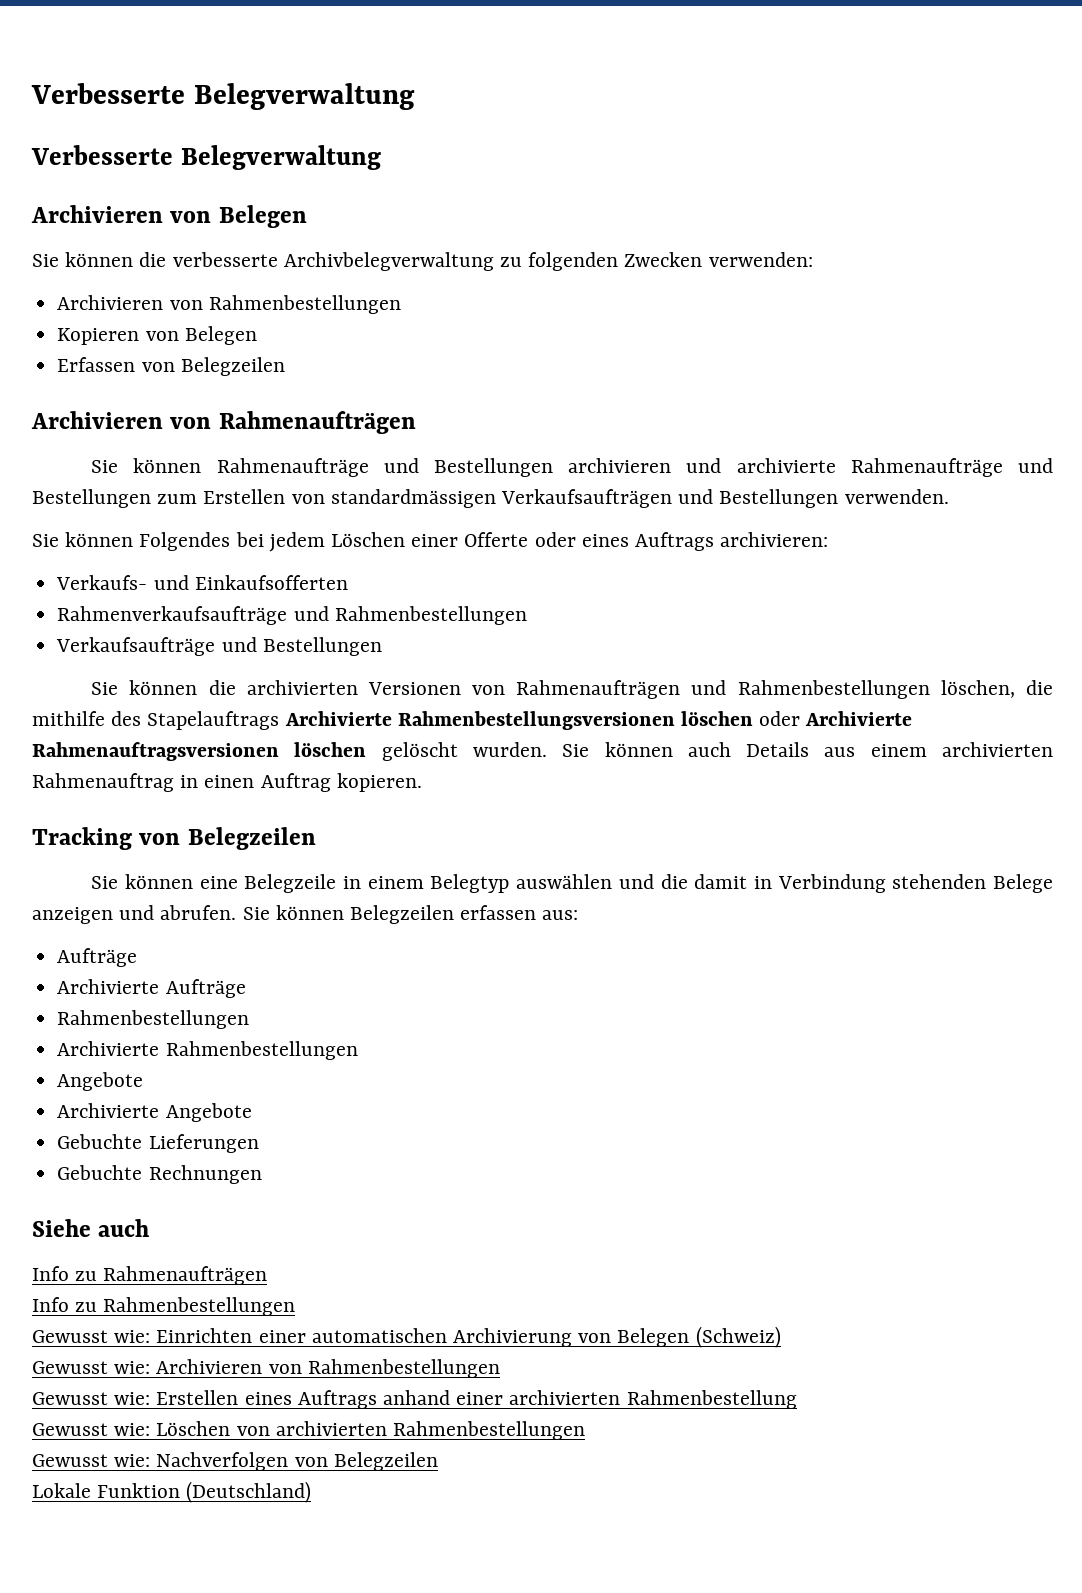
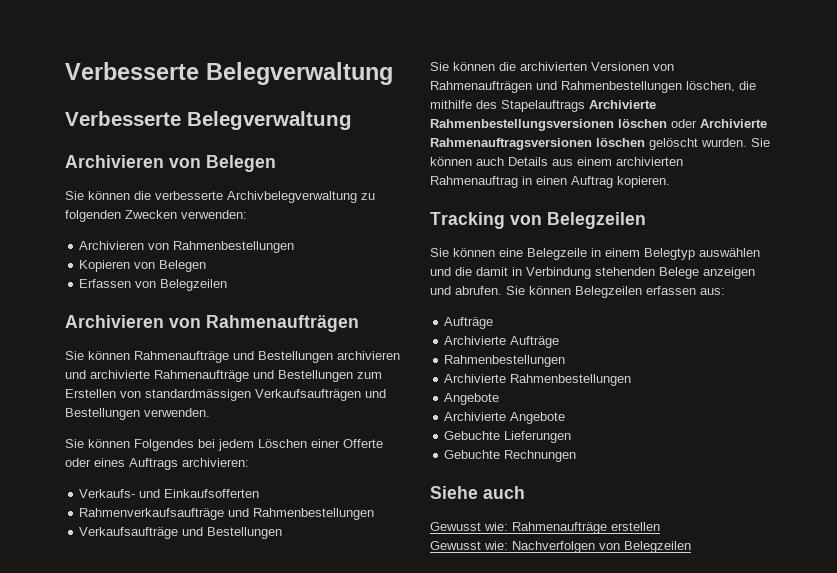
[32,1266,268,1285] [32,1297,296,1316] [32,1326,781,1348] [32,1359,500,1378] [32,1390,797,1409] [32,1421,586,1440] Info zu Rahmenaufträgen // Info zu Rahmenbestellungen // Gewusst wie: Einrichten einer automatischen Archivierung von Belegen (Schweiz) // Gewusst wie: Archivieren von Rahmenbestellungen // Gewusst wie: Erstellen eines Auftrags anhand einer archivierten Rahmenbestellung // Gewusst wie: Löschen von archivierten Rahmenbestellungen -> [430,522,660,534] Gewusst wie: Rahmenaufträge erstellen
[32,1481,312,1503] // Lokale Funktion (Deutschland) -> (691, 547) none

